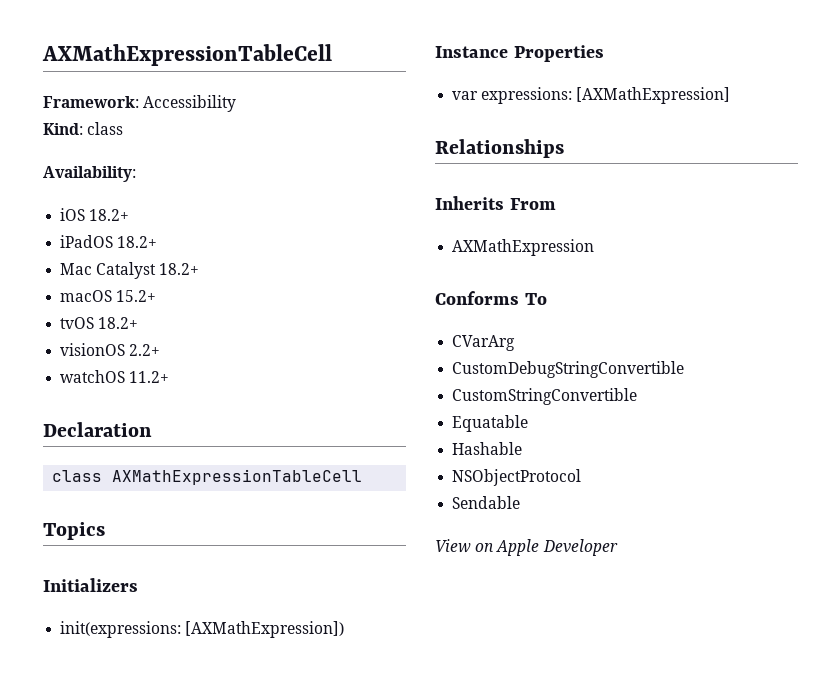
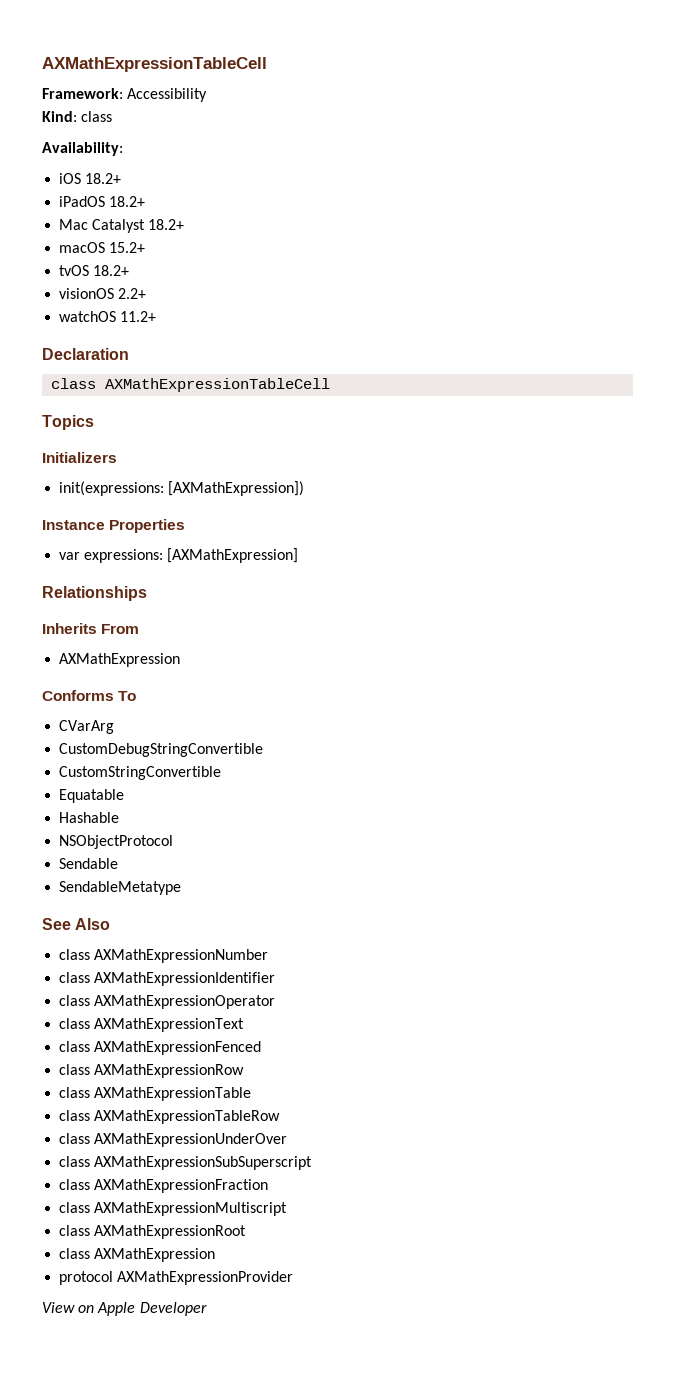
(521, 502) none -> [59,881,182,895] [42,918,111,930] [59,949,269,963] [59,972,276,986] [59,995,276,1009] [59,1018,245,1032] [59,1041,262,1055] [59,1064,245,1078] [59,1087,252,1101] [59,1110,281,1124] [59,1133,288,1147] [59,1156,313,1170] [59,1179,269,1193] [59,1202,288,1216] [59,1225,247,1239] [59,1248,216,1262] [59,1271,294,1285] // SendableMetatype // See Also // class AXMathExpressionNumber // class AXMathExpressionIdentifier // class AXMathExpressionOperator // class AXMathExpressionText // class AXMathExpressionFenced // class AXMathExpressionRow // class AXMathExpressionTable // class AXMathExpressionTableRow // class AXMathExpressionUnderOver // class AXMathExpressionSubSuperscript // class AXMathExpressionFraction // class AXMathExpressionMultiscript // class AXMathExpressionRoot // class AXMathExpression // protocol AXMathExpressionProvider

